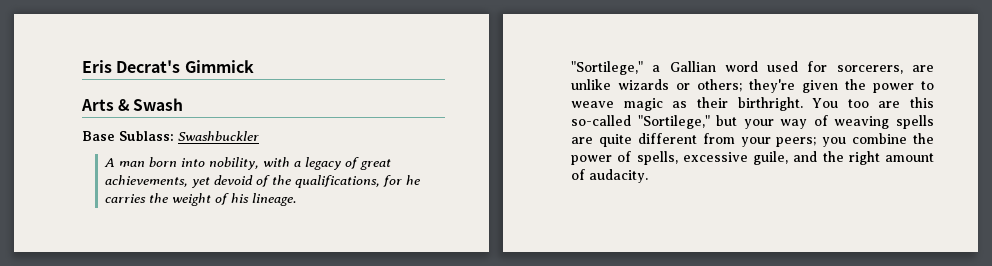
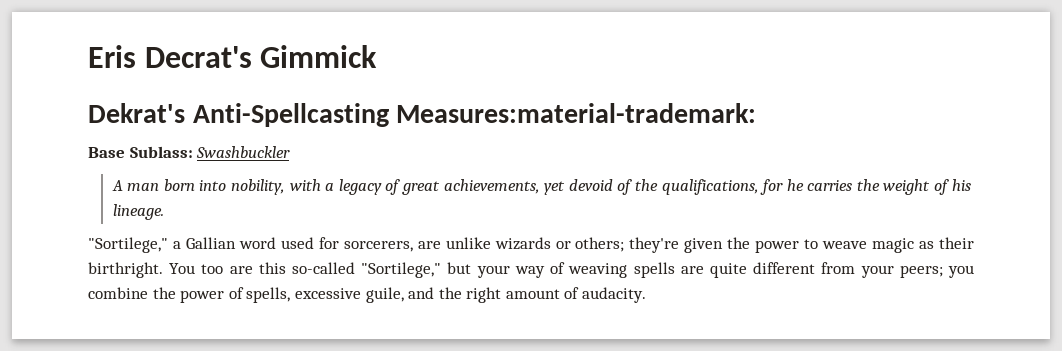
[81,98,184,111] Arts & Swash -> [88,103,757,127] Dekrat's Anti-Spellcasting Measures:material-trademark:

